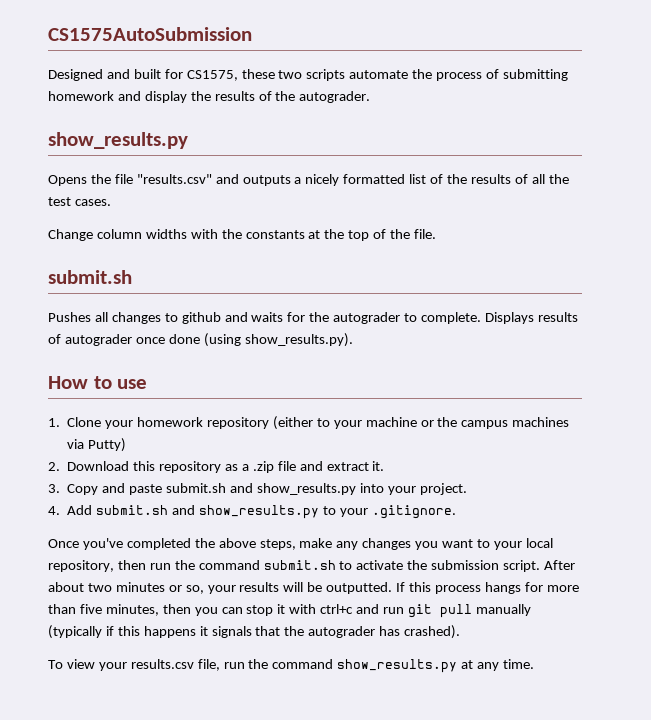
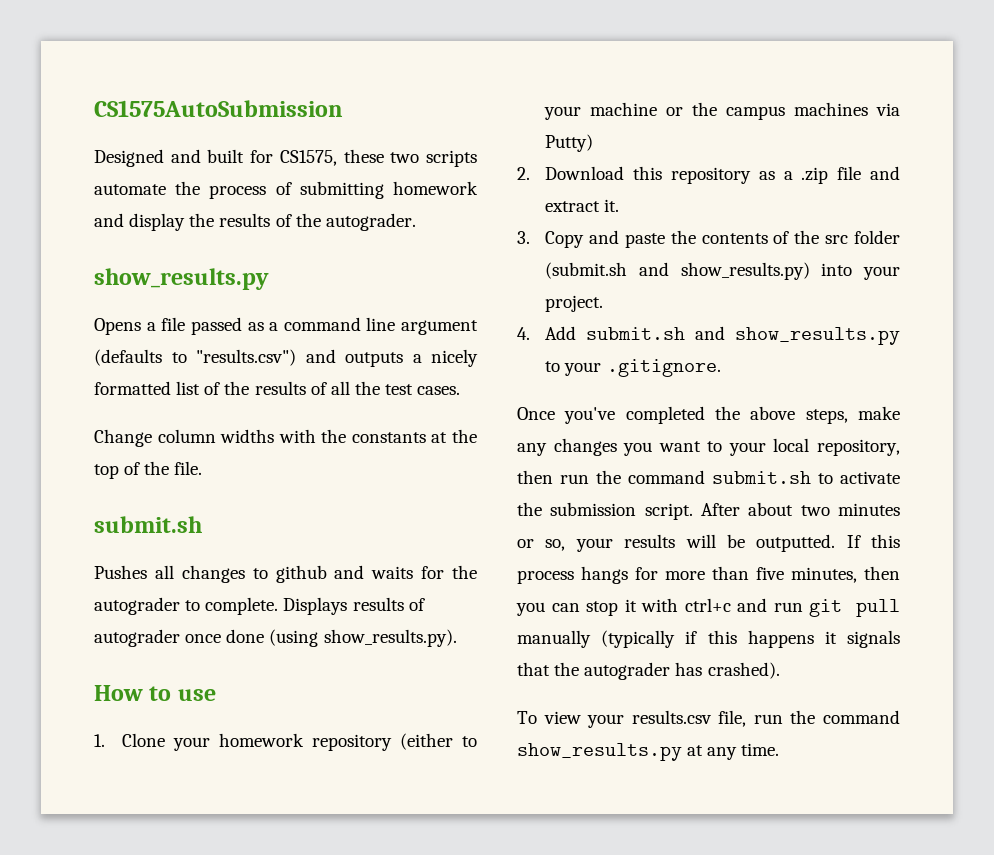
[90,174,212,184] the file "results.csv" -> [146,317,478,335] [94,349,296,366] a file passed as a command line argument (defaults to "results.csv")
[165,483,356,495] submit.sh and show_results.py -> [670,230,900,244] [545,262,810,280] the contents of the src folder (submit.sh and show_results.py)

